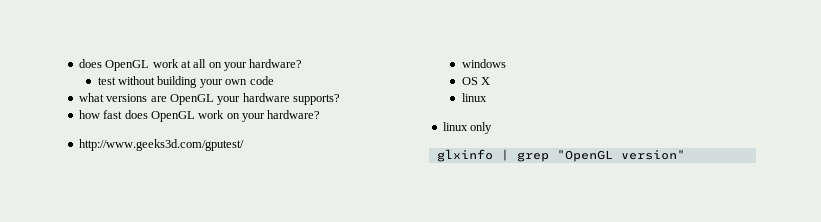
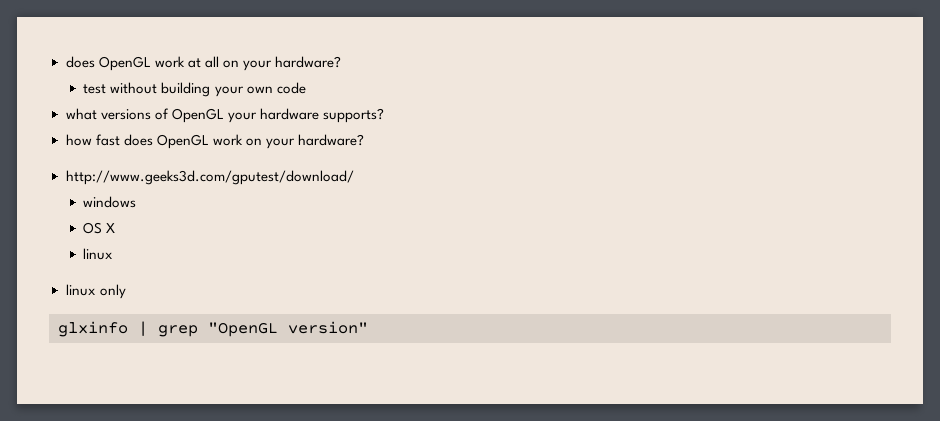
[150,96,167,102] are -> [154,108,169,120] of
[78,139,244,151] http://www.geeks3d.com/gputest/ -> [65,170,354,185] http://www.geeks3d.com/gputest/download/

